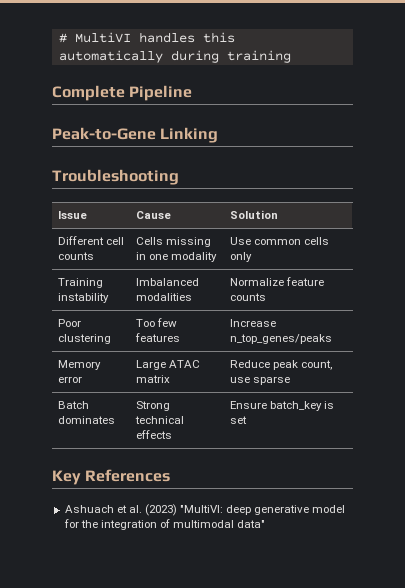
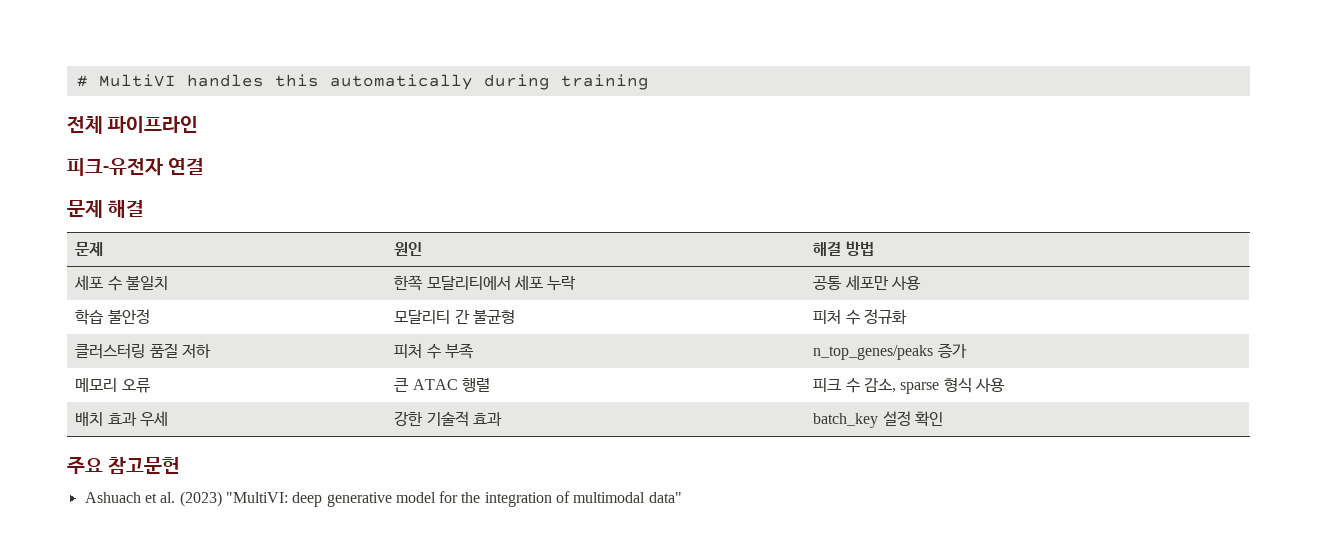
[52,85,193,101] [52,127,219,143] [52,169,179,185] [57,211,87,219] [135,211,171,219] [229,210,278,219] [57,236,124,245] [57,252,94,260] [135,237,211,247] [135,252,217,262] [229,237,329,245] [229,252,252,262] [57,278,103,288] [57,293,109,303] [135,278,199,286] [135,293,192,301] [229,277,324,286] [229,293,266,301] [57,319,81,327] [57,334,111,344] [135,318,177,327] [134,333,180,342] [229,319,276,327] [229,334,332,344] [57,360,101,370] [57,376,82,383] [135,360,200,370] [135,375,170,383] [229,360,332,370] [229,376,290,385] [57,401,89,409] [57,416,115,424] [135,401,170,411] [134,416,184,424] [135,430,172,439] [229,401,334,411] [229,416,247,424] [52,469,171,485] Complete Pipeline // Peak-to-Gene Linking // Troubleshooting // Issue | Cause | Solution // Different cell counts | Cells missing in one modality | Use common cells only // Training instability | Imbalanced modalities | Normalize feature counts // Poor clustering | Too few features | Increase n_top_genes/peaks // Memory error | Large ATAC matrix | Reduce peak count, use sparse // Batch dominates | Strong technical effects | Ensure batch_key is set // Key References -> [67,116,199,134] [67,158,205,176] [67,200,145,218] [75,242,104,256] [394,242,423,256] [813,241,874,256] [74,275,168,291] [394,275,577,291] [813,275,921,290] [75,309,150,325] [394,309,515,324] [813,309,907,325] [75,343,211,359] [394,343,474,359] [813,343,967,360] [75,378,150,393] [394,377,490,392] [813,378,1005,394] [75,411,168,427] [394,411,502,427] [813,411,943,428] [67,456,181,474] 전체 파이프라인 // 피크-유전자 연결 // 문제 해결 // 문제 | 원인 | 해결 방법 // 세포 수 불일치 | 한쪽 모달리티에서 세포 누락 | 공통 세포만 사용 // 학습 불안정 | 모달리티 간 불균형 | 피처 수 정규화 // 클러스터링 품질 저하 | 피처 수 부족 | n_top_genes/peaks 증가 // 메모리 오류 | 큰 ATAC 행렬 | 피크 수 감소, sparse 형식 사용 // 배치 효과 우세 | 강한 기술적 효과 | batch_key 설정 확인 // 주요 참고문헌

